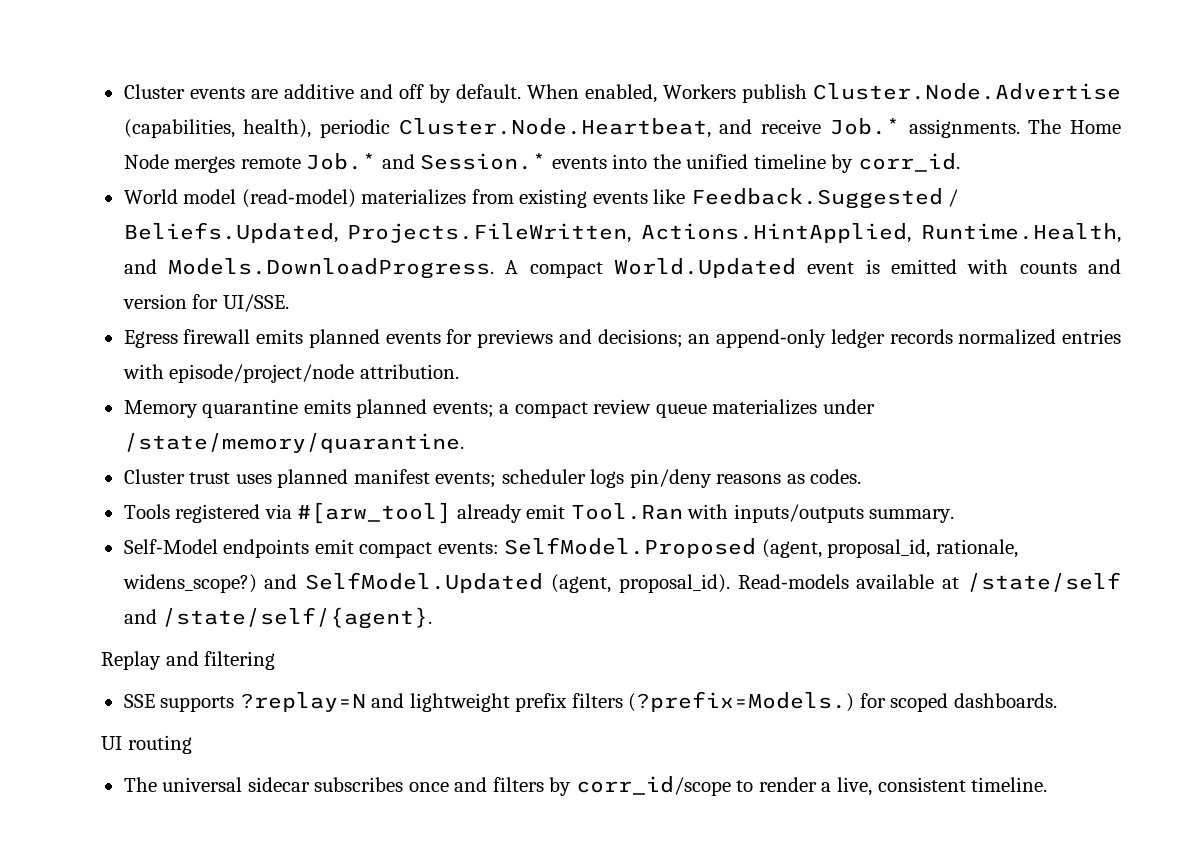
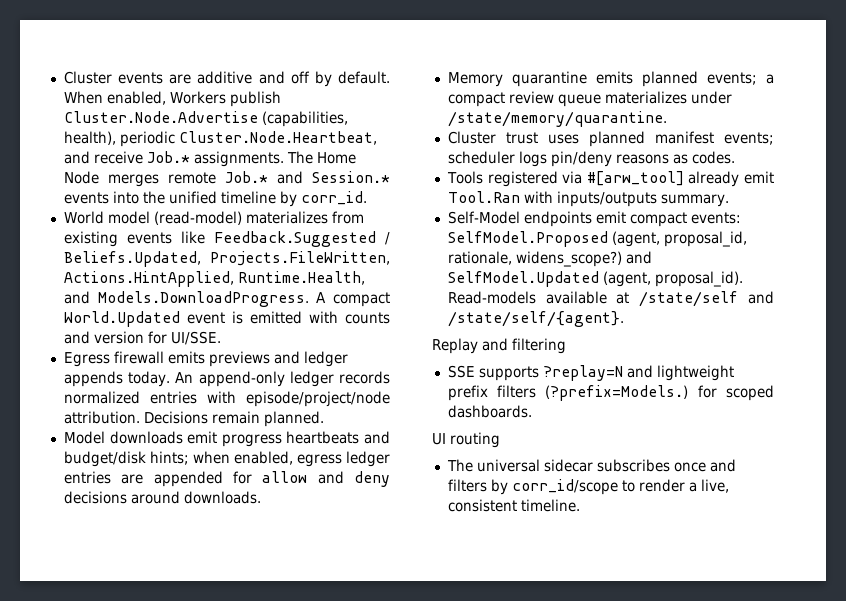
[308,329,711,348] planned events for previews and decisions; an -> [208,351,348,367] [63,371,194,387] previews and ledger appends today. An
(459, 371) none -> [143,411,324,427] [63,431,391,447] [63,451,390,467] [63,471,390,487] [63,491,261,504] Decisions remain planned. // Model downloads emit progress heartbeats and budget/disk hints; when enabled, egress ledger entries are appended for allow and deny decisions around downloads.

